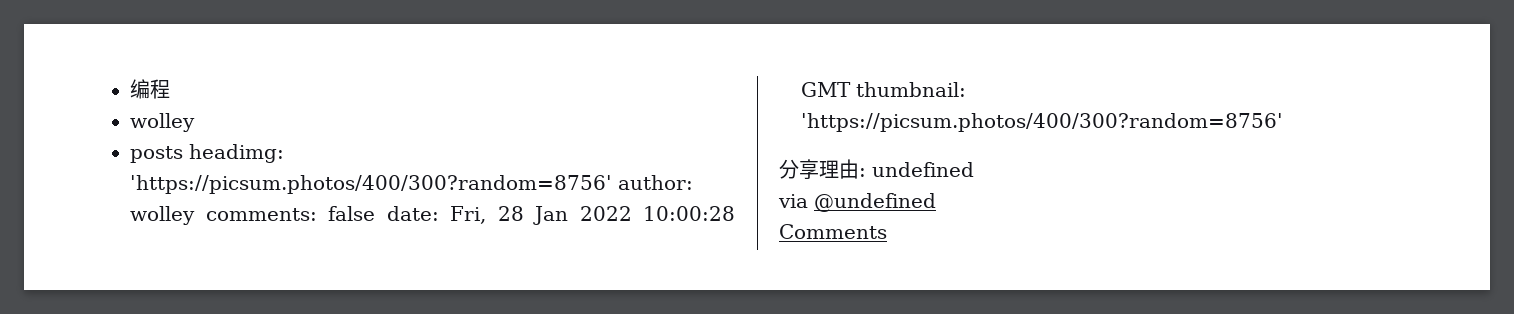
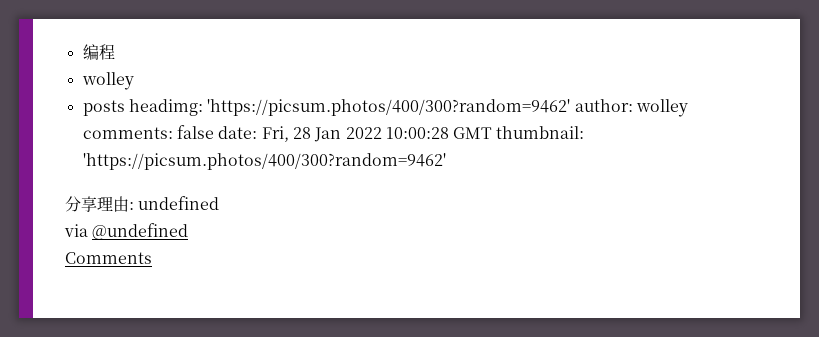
[130,175,612,194] 'https://picsum.photos/400/300?random=8756' -> [207,99,571,116] 'https://picsum.photos/400/300?random=9462'
[801,113,1283,132] 'https://picsum.photos/400/300?random=8756' -> [82,153,446,170] 'https://picsum.photos/400/300?random=9462'

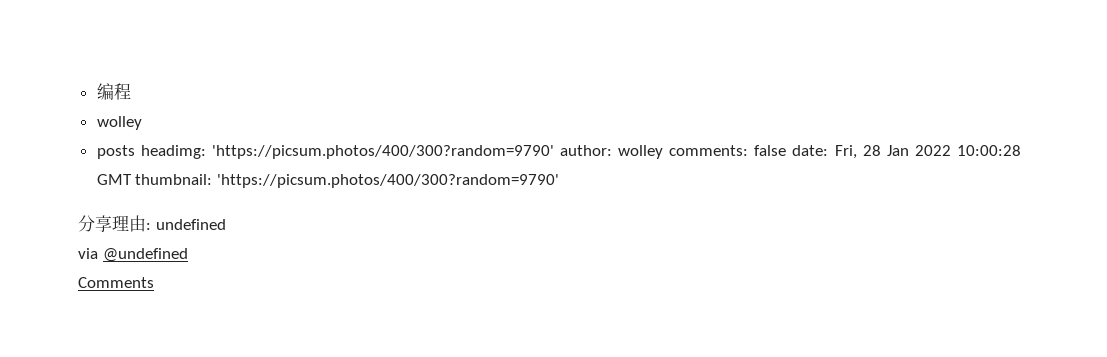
[207,99,571,116] 'https://picsum.photos/400/300?random=9462' -> [211,145,554,159] 'https://picsum.photos/400/300?random=9790'
[82,153,446,170] 'https://picsum.photos/400/300?random=9462' -> [216,174,559,188] 'https://picsum.photos/400/300?random=9790'

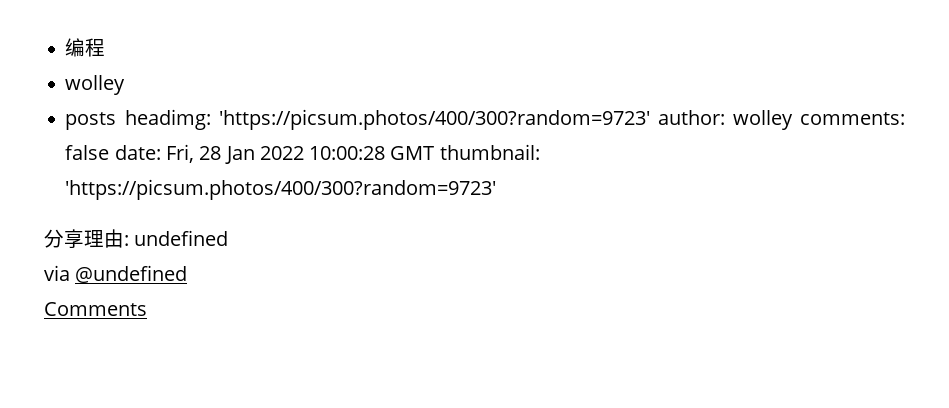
[211,145,554,159] 'https://picsum.photos/400/300?random=9790' -> [218,109,650,130] 'https://picsum.photos/400/300?random=9723'
[216,174,559,188] 'https://picsum.photos/400/300?random=9790' -> [65,179,497,200] 'https://picsum.photos/400/300?random=9723'

